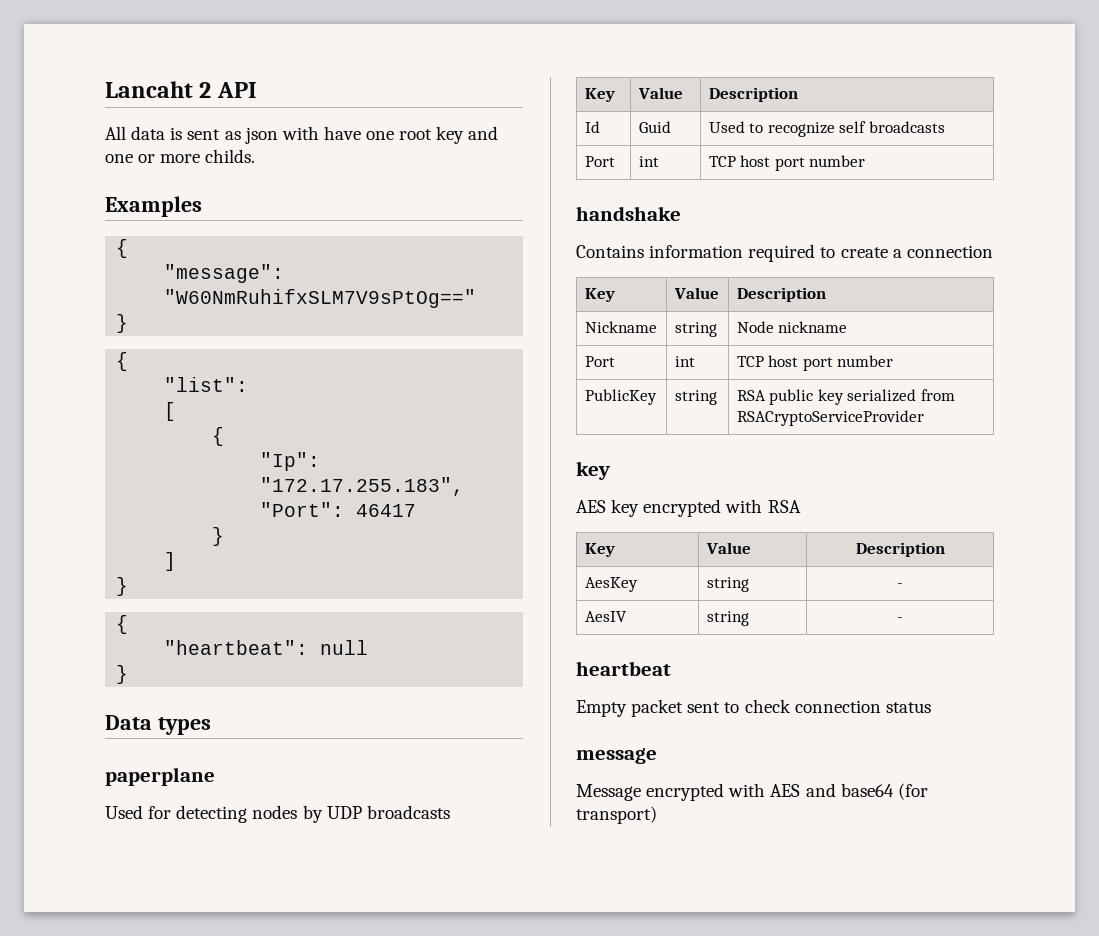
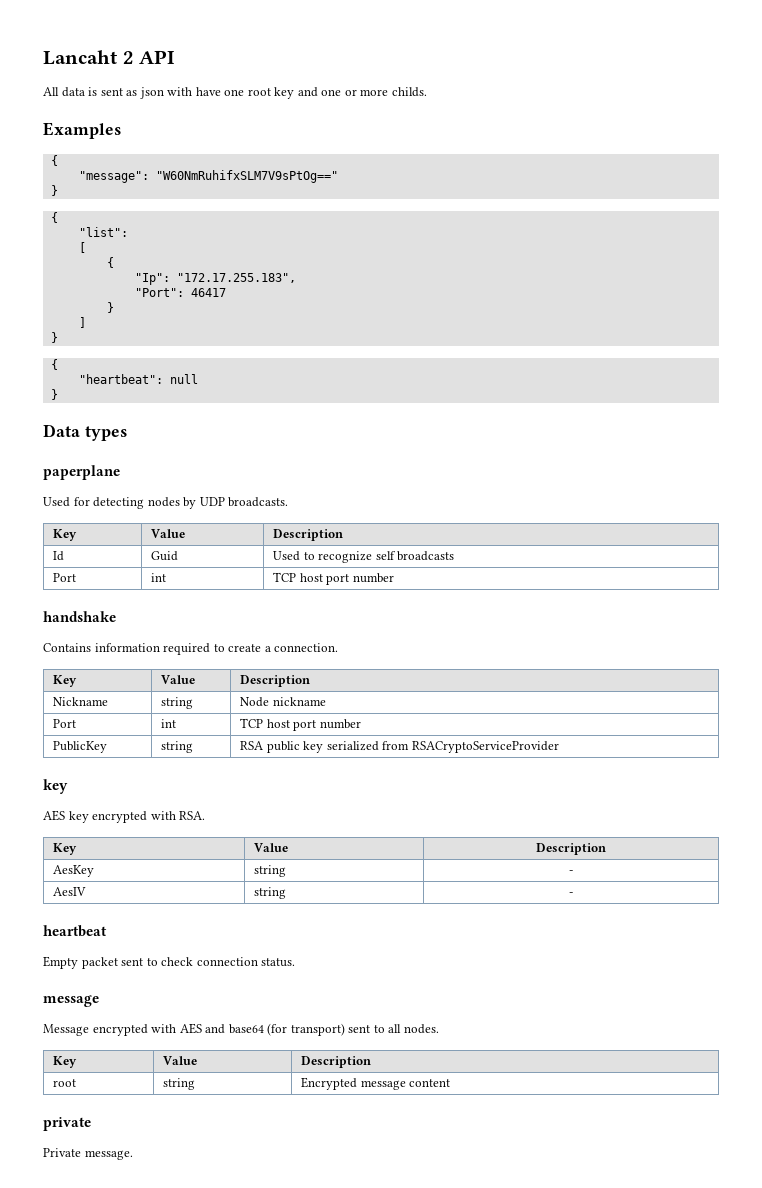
[366,805,450,819] broadcasts -> [228,497,289,507] broadcasts.
[906,245,993,258] connection -> [274,643,339,652] connection.
[767,500,801,513] RSA -> [179,811,206,820] RSA.
[885,702,931,713] status -> [261,958,296,967] status.
(657, 815) none -> [348,1024,439,1034] [53,1056,78,1068] [163,1056,198,1065] [301,1056,372,1068] [53,1079,77,1087] [163,1078,196,1090] [301,1077,451,1090] [43,1117,91,1131] [43,1148,133,1160] sent to all nodes. // Key | Value | Description // root | string | Encrypted message content // private // Private message.

